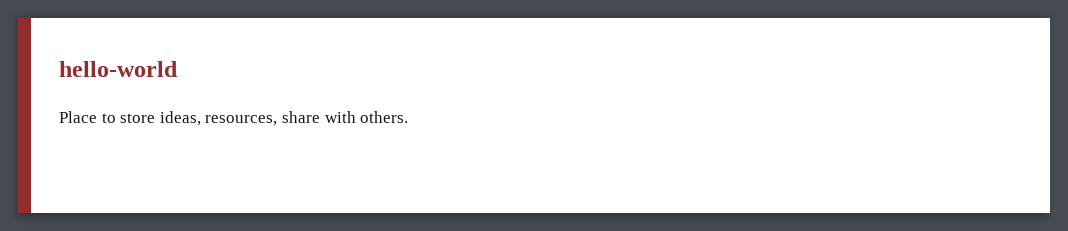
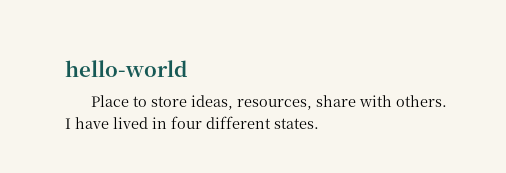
(409, 117) none -> [65,116,319,129] I have lived in four different states.

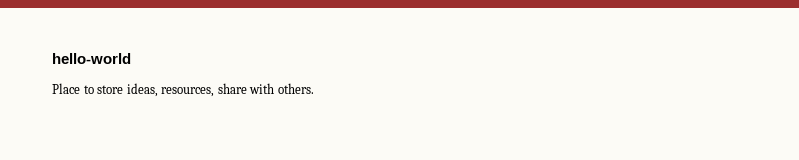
[65,116,319,129] I have lived in four different states. -> (314, 88) none

